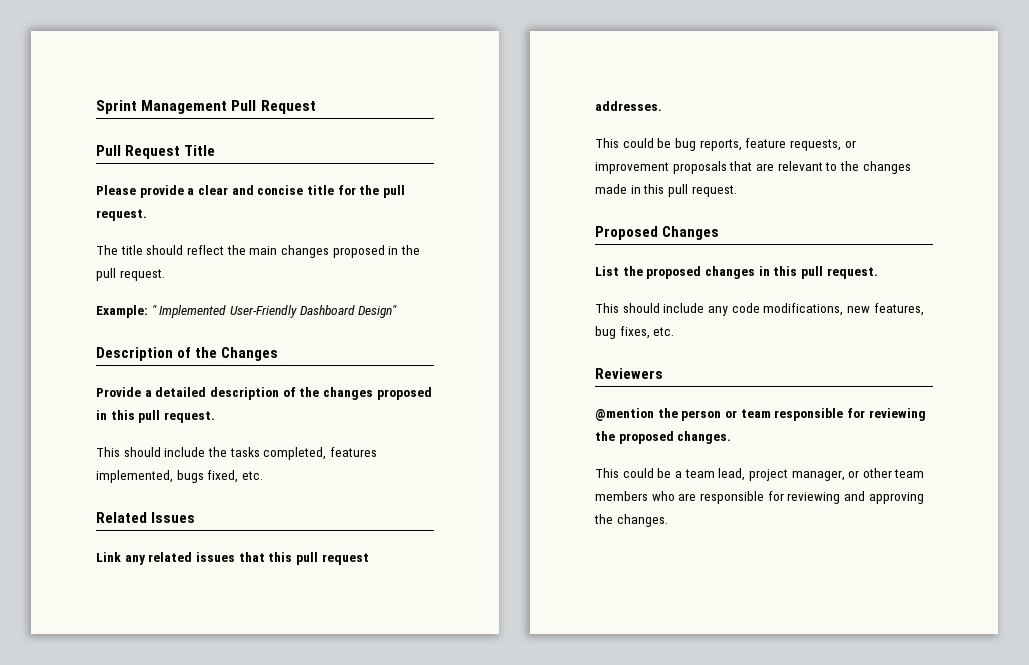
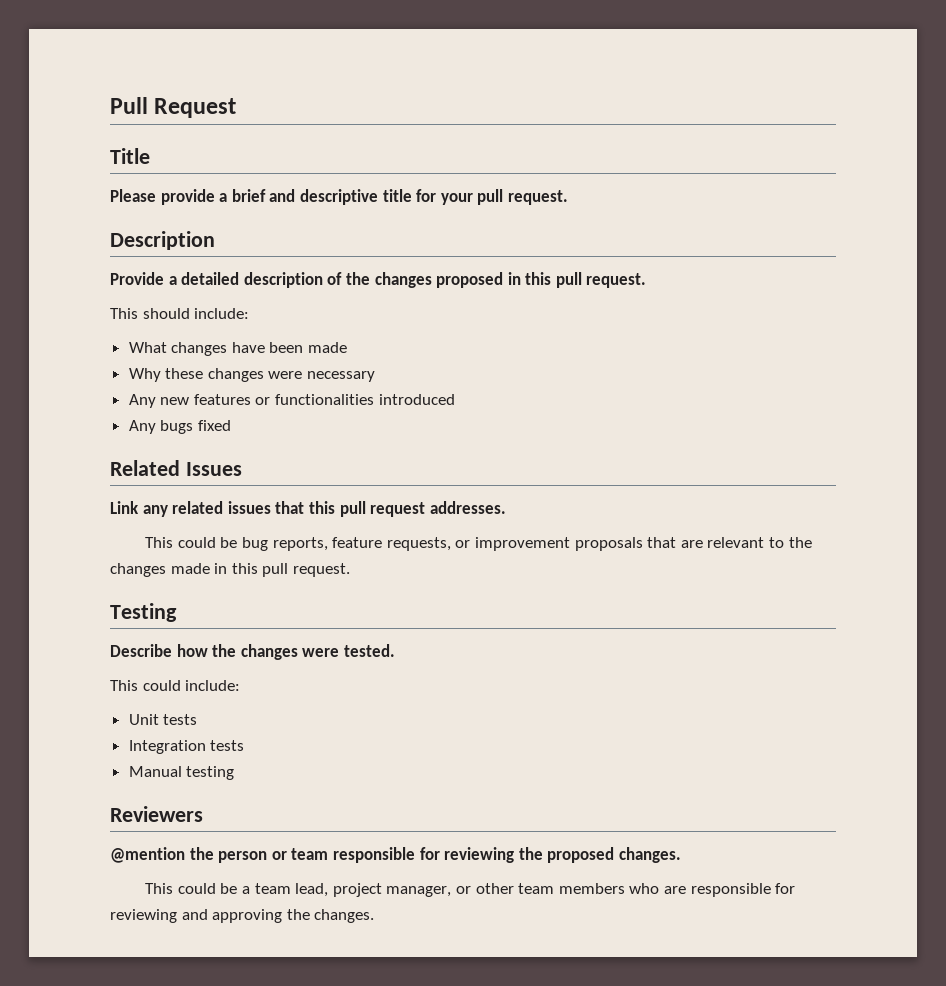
[96,100,228,114] Sprint Management -> (110, 105) none
[96,145,181,159] Pull Request -> (237, 108) none
[197,185,304,195] clear and concise -> [231,189,378,205] brief and descriptive
[359,185,405,198] [96,209,147,221] [96,245,420,258] [96,268,165,281] [96,305,398,318] [96,347,279,361] the pull request. // The title should reflect the main changes proposed in the pull request. // Example: " Implemented User-Friendly Dashboard Design" // Description of the Changes -> [440,189,568,205] [110,231,215,250] your pull request. // Description
[164,447,377,460] [96,470,263,483] include the tasks completed, features implemented, bugs fixed, etc. -> [194,308,250,319] [128,342,348,356] [128,368,376,382] [128,394,455,408] [128,420,231,434] include: // What changes have been made // Why these changes were necessary // Any new features or functionalities introduced // Any bugs fixed
[595,226,720,240] [595,266,878,279] [595,303,924,316] [595,326,675,339] Proposed Changes // List the proposed changes in this pull request. // This should include any code modifications, new features, bug fixes, etc. -> [110,603,177,622] [110,644,395,660] [110,680,241,691] [128,714,198,725] [128,740,245,754] [128,766,235,780] Testing // Describe how the changes were tested. // This could include: // Unit tests // Integration tests // Manual testing

